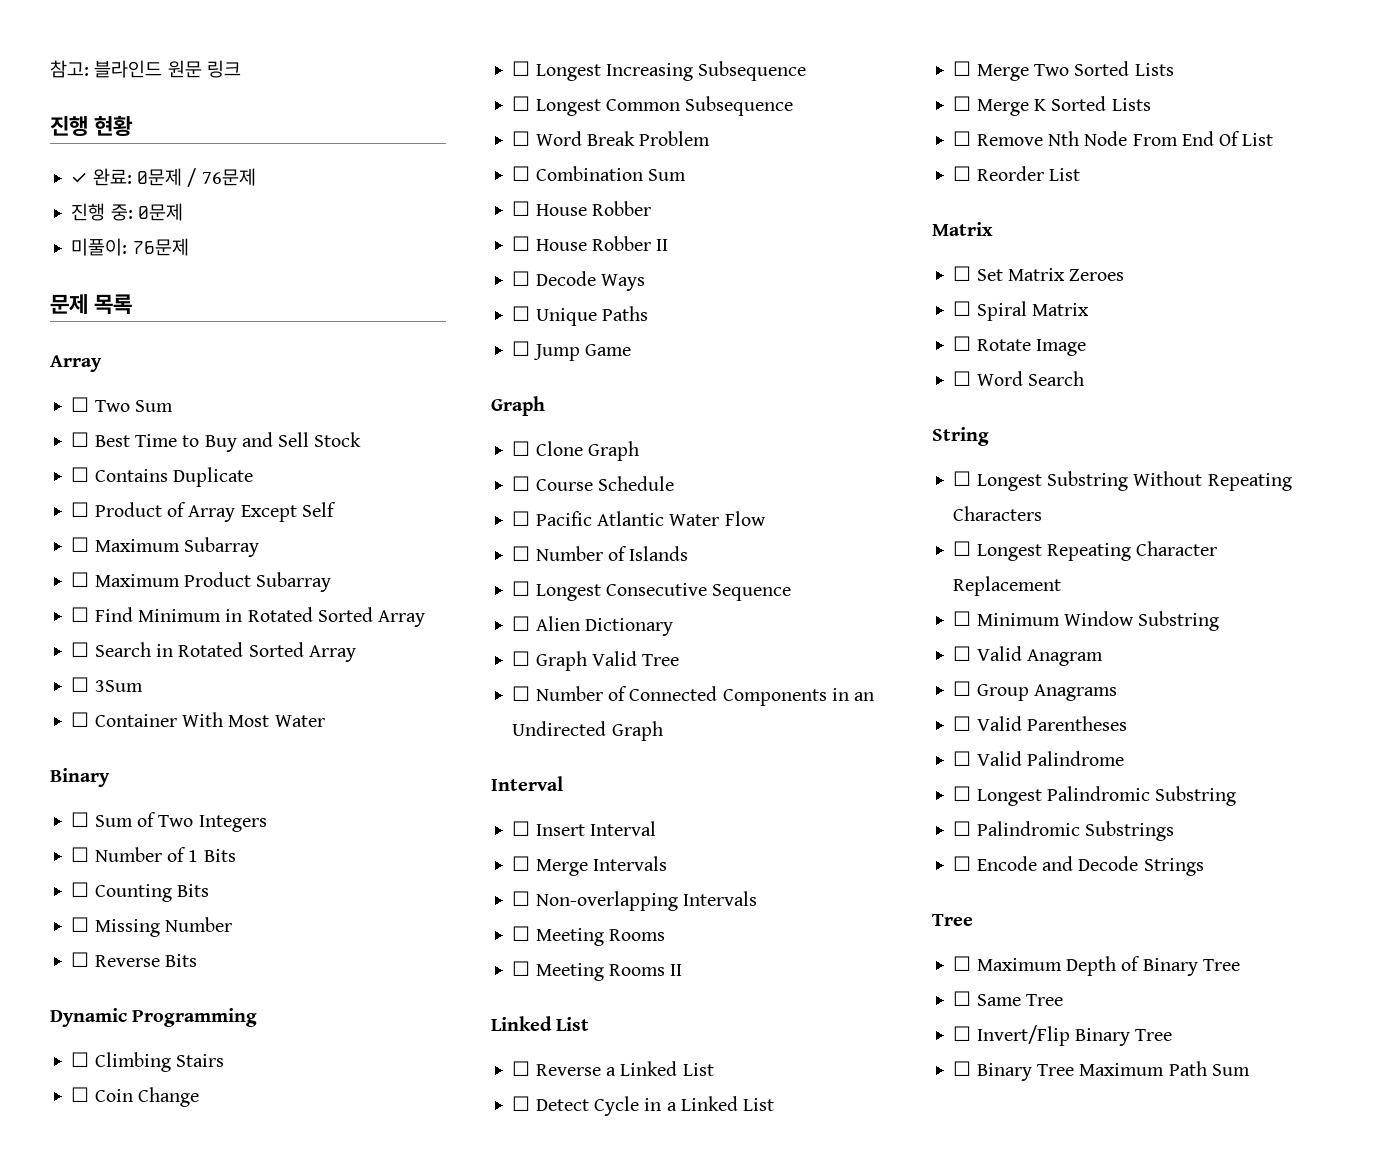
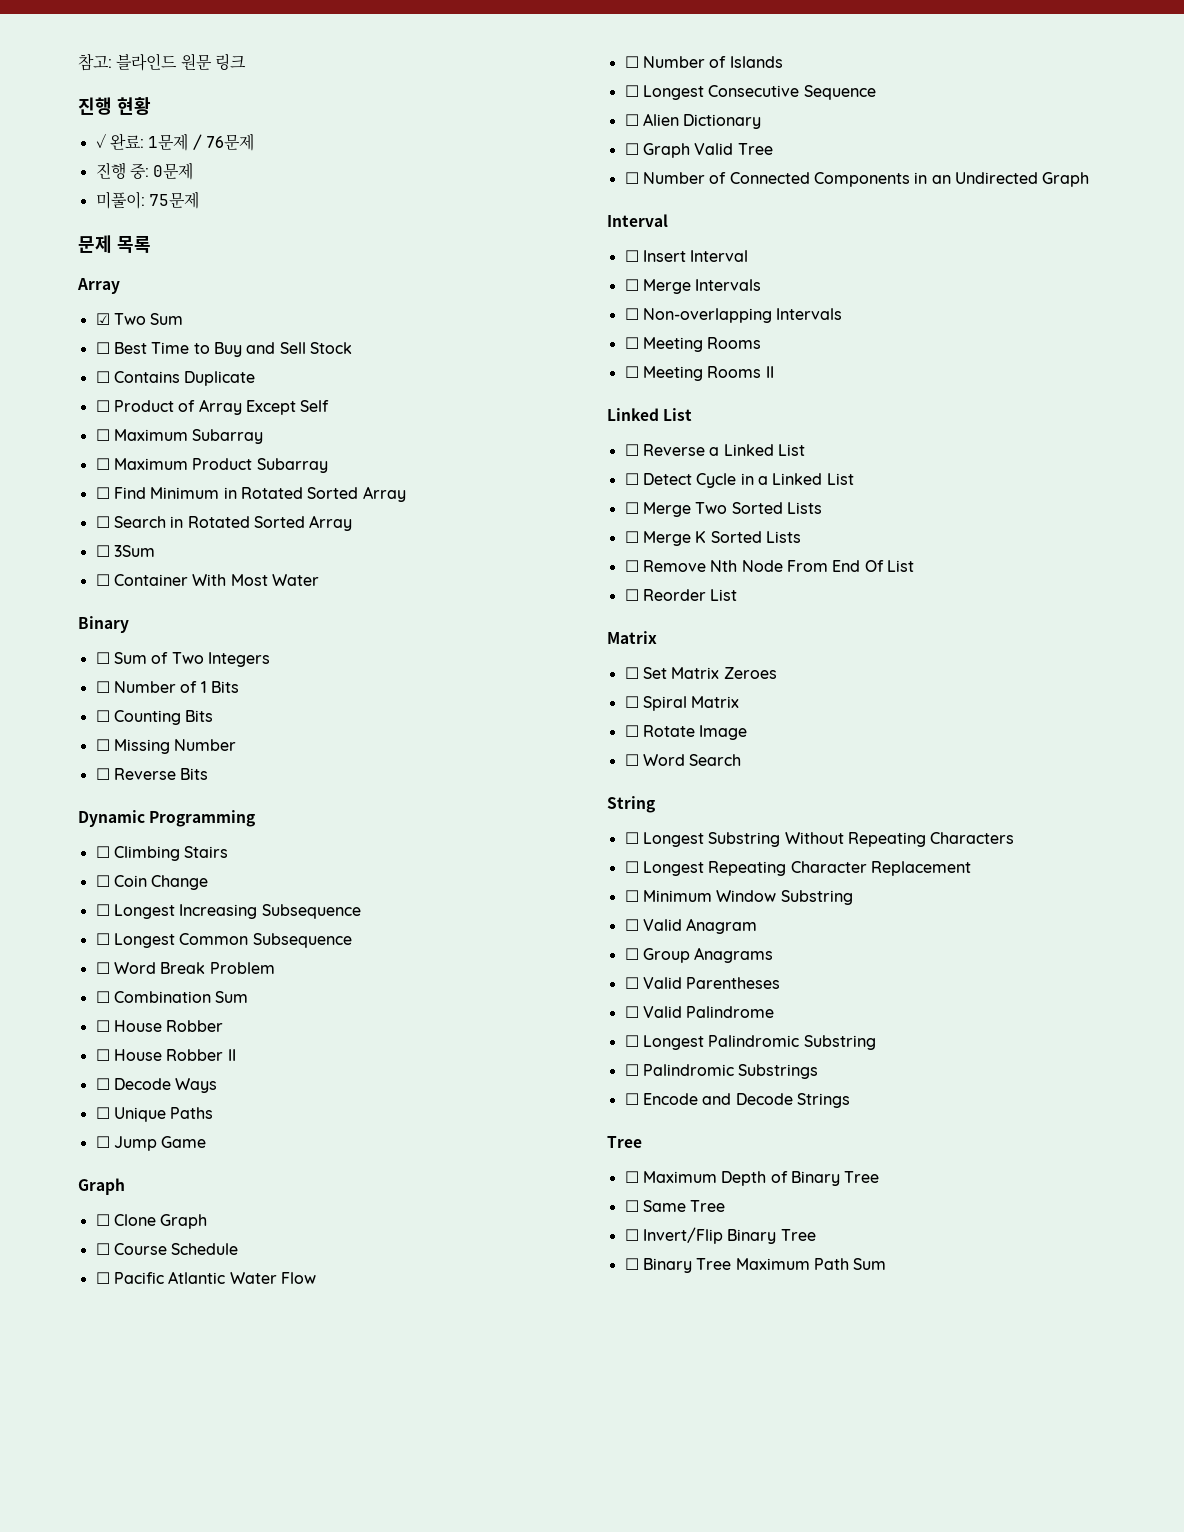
[136,168,182,186] 0문제 -> [148,133,189,151] 1문제
[132,238,189,256] 76문제 -> [148,191,199,209] 75문제
[71,397,90,412] ☐ -> [95,313,110,325] ☑

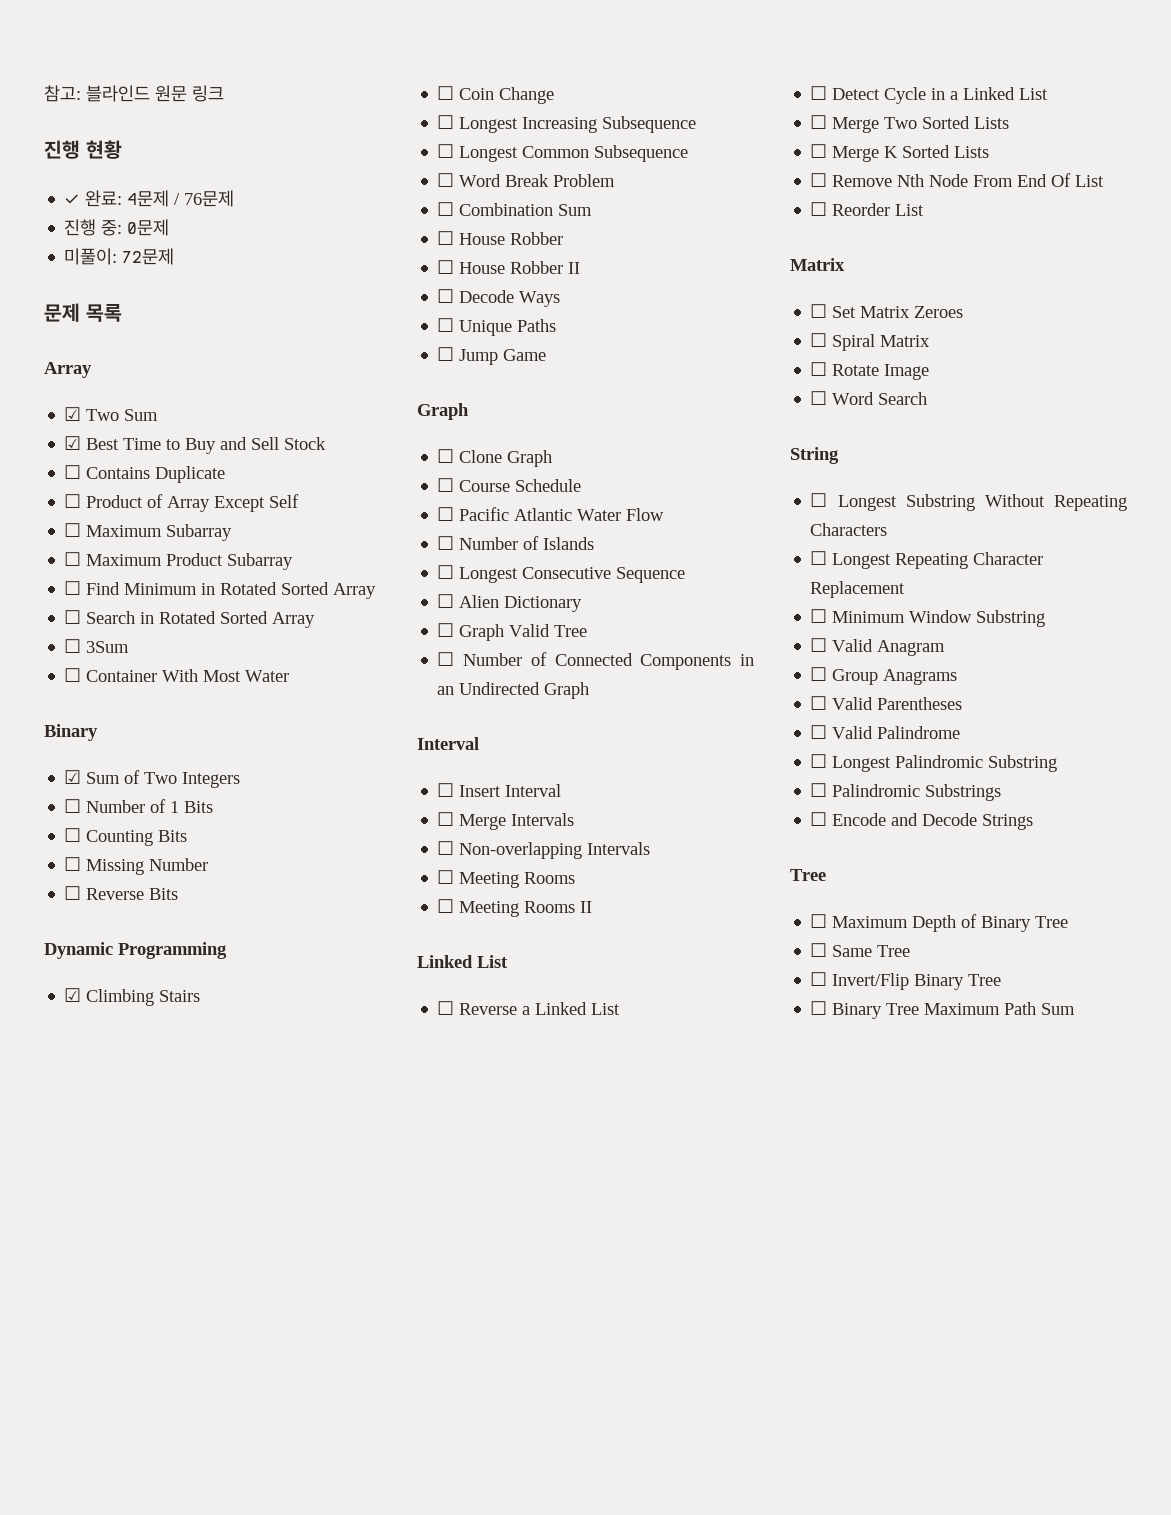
[148,133,189,151] 1문제 -> [127,190,170,207] 4문제
[148,191,199,209] 75문제 -> [122,248,175,265] 72문제
[95,342,110,354] ☐ -> [64,436,82,450] ☑
[95,652,110,664] ☐ -> [64,770,82,784] ☑
[95,846,110,858] ☐ -> [64,988,82,1002] ☑

